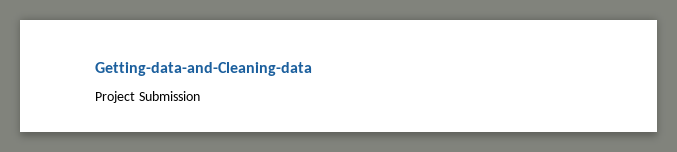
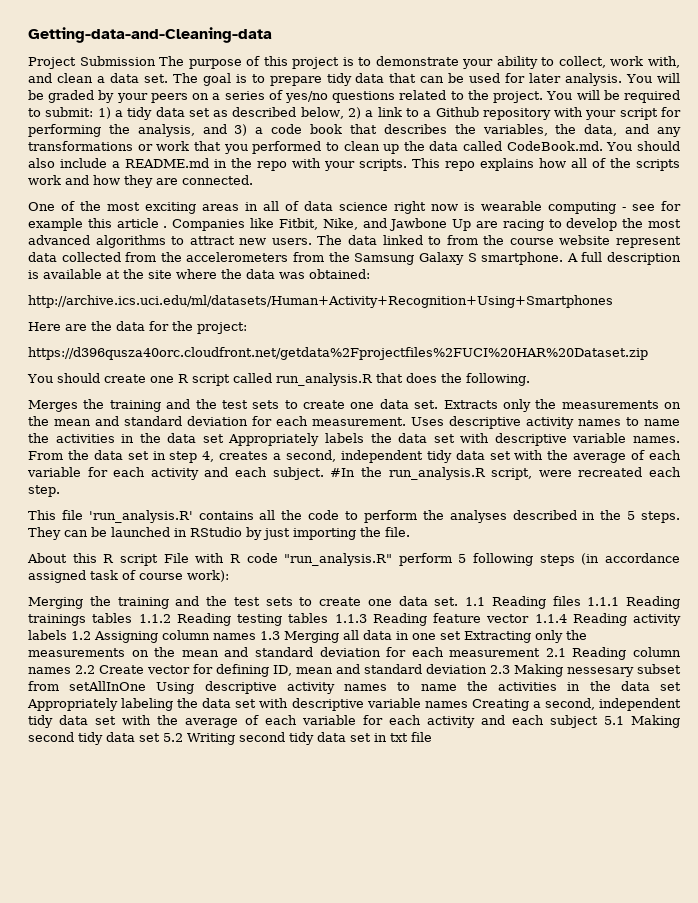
(200, 96) none -> [159,56,680,69] [28,73,680,86] [28,90,681,103] [28,107,681,120] [28,124,682,137] [28,141,680,154] [28,158,680,171] [28,175,253,188] [28,201,681,214] [28,218,681,231] [28,235,681,248] [28,252,682,265] [28,269,370,279] [28,295,613,308] [28,321,247,334] [28,347,648,360] [27,373,530,386] [28,399,681,412] [28,416,680,429] [28,433,680,446] [28,450,682,463] [27,467,682,480] [28,485,60,497] [28,510,681,523] [28,527,410,540] [27,553,680,566] [28,570,229,583] [28,596,680,609] [28,613,681,626] [28,630,587,643] [28,647,681,660] [28,664,681,677] [28,681,682,694] [27,698,681,711] [28,715,680,728] [28,732,432,745] The purpose of this project is to demonstrate your ability to collect, work with, and clean a data set. The goal is to prepare tidy data that can be used for later analysis. You will be graded by your peers on a series of yes/no questions related to the project. You will be required to submit: 1) a tidy data set as described below, 2) a link to a Github repository with your script for performing the analysis, and 3) a code book that describes the variables, the data, and any transformations or work that you performed to clean up the data called CodeBook.md. You should also include a README.md in the repo with your scripts. This repo explains how all of the scripts work and how they are connected. // One of the most exciting areas in all of data science right now is wearable computing - see for example this article . Companies like Fitbit, Nike, and Jawbone Up are racing to develop the most advanced algorithms to attract new users. The data linked to from the course website represent data collected from the accelerometers from the Samsung Galaxy S smartphone. A full description is available at the site where the data was obtained: // http://archive.ics.uci.edu/ml/datasets/Human+Activity+Recognition+Using+Smartphones // Here are the data for the project: // https://d396qusza40orc.cloudfront.net/getdata%2Fprojectfiles%2FUCI%20HAR%20Dataset.zip // You should create one R script called run_analysis.R that does the following. // Merges the training and the test sets to create one data set. Extracts only the measurements on the mean and standard deviation for each measurement. Uses descriptive activity names to name the activities in the data set Appropriately labels the data set with descriptive variable names. From the data set in step 4, creates a second, independent tidy data set with the average of each variable for each activity and each subject. #In the run_analysis.R script, were recreated each step. // This file 'run_analysis.R' contains all the code to perform the analyses described in the 5 steps. They can be launched in RStudio by just importing the file. // About this R script File with R code "run_analysis.R" perform 5 following steps (in accordance assigned task of course work): // Merging the training and the test sets to create one data set. 1.1 Reading files 1.1.1 Reading trainings tables 1.1.2 Reading testing tables 1.1.3 Reading feature vector 1.1.4 Reading activity labels 1.2 Assigning column names 1.3 Merging all data in one set Extracting only the measurements on the mean and standard deviation for each measurement 2.1 Reading column names 2.2 Create vector for defining ID, mean and standard deviation 2.3 Making nessesary subset from setAllInOne Using descriptive activity names to name the activities in the data set Appropriately labeling the data set with descriptive variable names Creating a second, independent tidy data set with the average of each variable for each activity and each subject 5.1 Making second tidy data set 5.2 Writing second tidy data set in txt file

